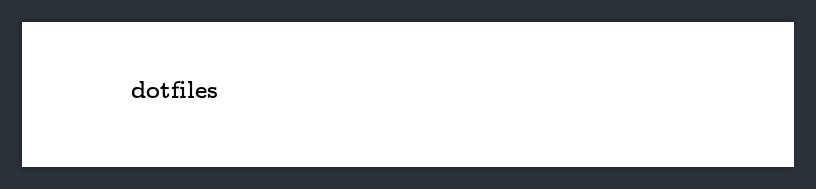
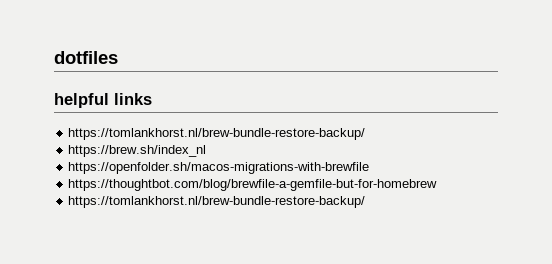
(218, 89) none -> [54,93,152,108] [68,128,366,140] [68,145,207,157] [68,162,370,174] [68,179,438,191] [68,196,366,208] // helpful links // https://tomlankhorst.nl/brew-bundle-restore-backup/ // https://brew.sh/index_nl // https://openfolder.sh/macos-migrations-with-brewfile // https://thoughtbot.com/blog/brewfile-a-gemfile-but-for-homebrew // https://tomlankhorst.nl/brew-bundle-restore-backup/

